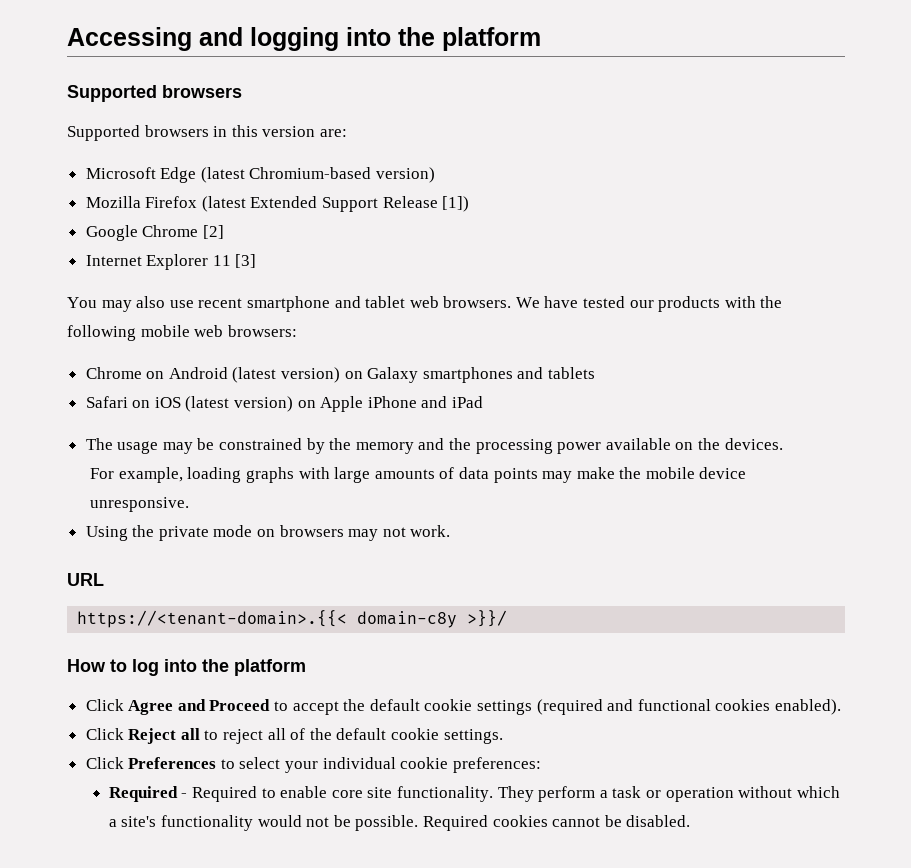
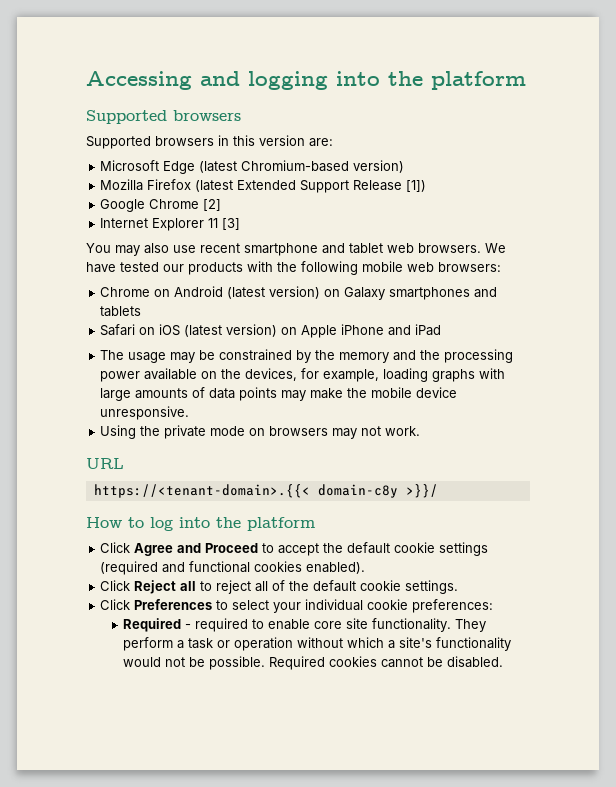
[724,438,783,450] [90,468,115,479] devices. // For -> [245,368,320,381] devices, for
[192,786,258,802] Required -> [195,618,249,632] required

